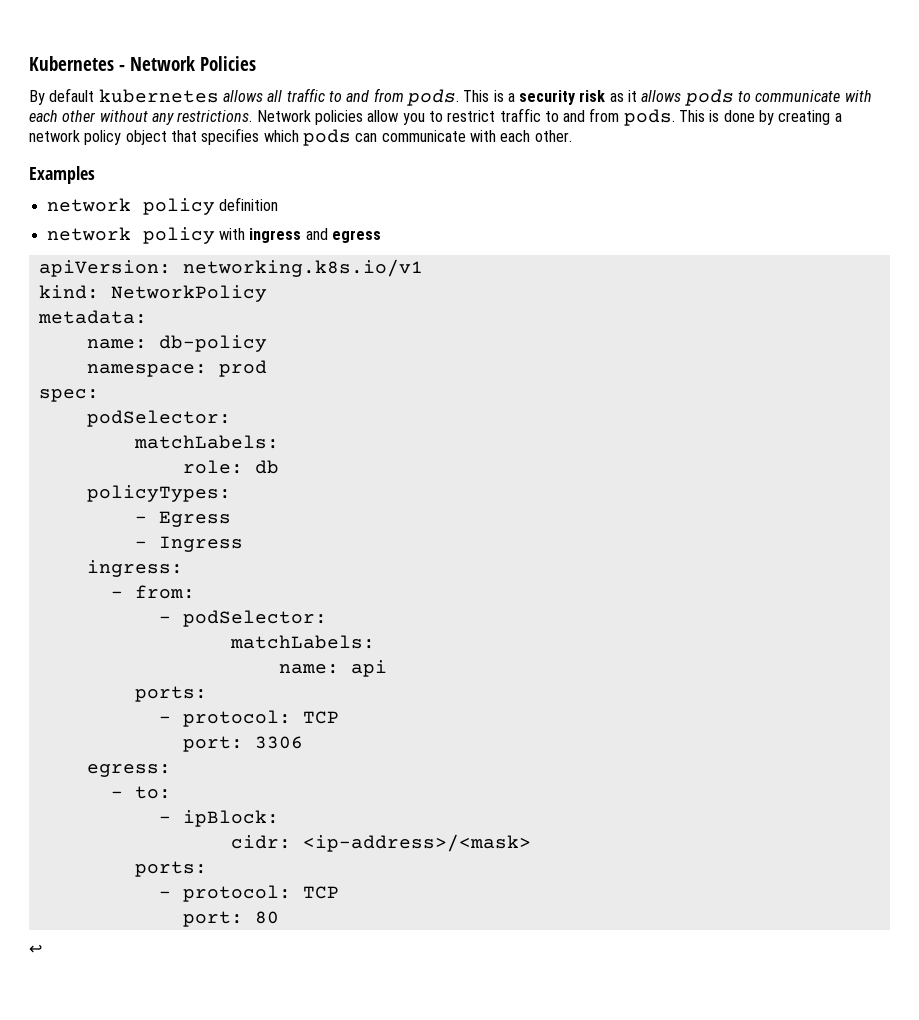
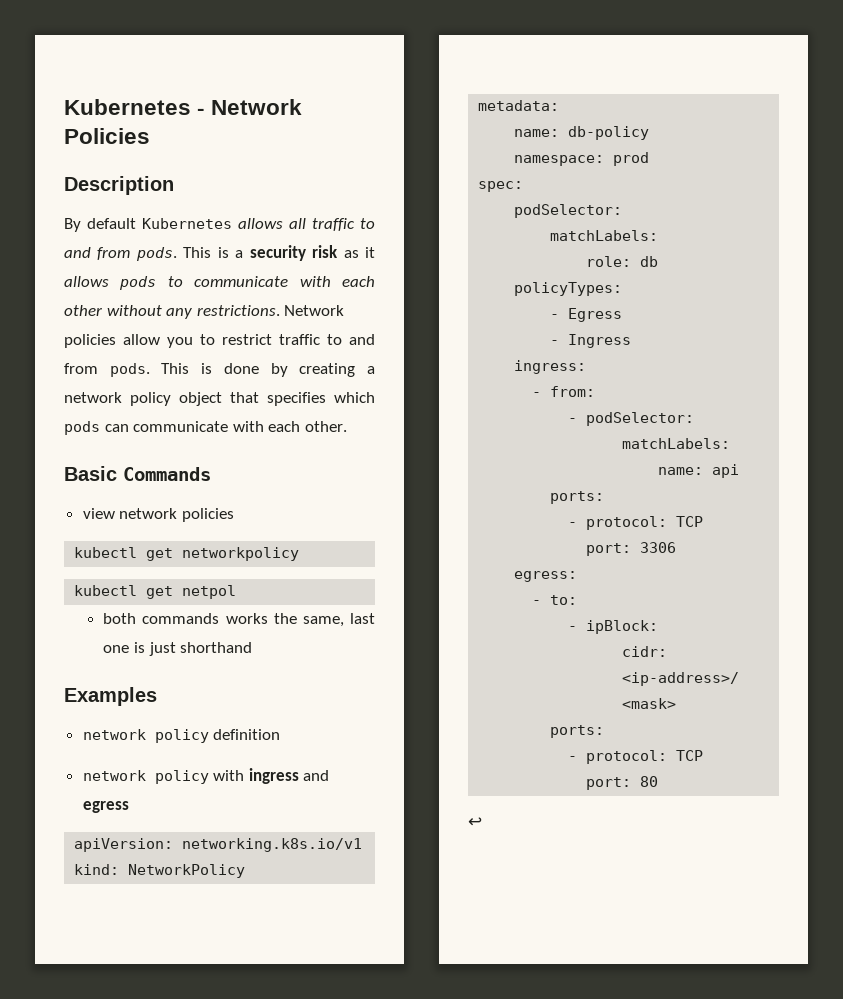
(256, 63) none -> [64,176,174,195] // Description
[98,89,219,103] kubernetes -> [142,218,232,229] Kubernetes
(572, 136) none -> [64,466,211,481] [82,508,234,522] [74,547,300,561] [74,585,237,599] [103,613,375,627] [103,642,253,656] // Basic Commands // view network policies // kubectl get networkpolicy // kubectl get netpol // both commands works the same, last one is just shorthand

